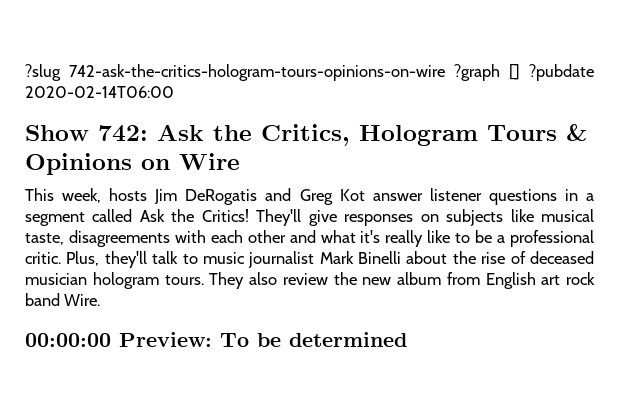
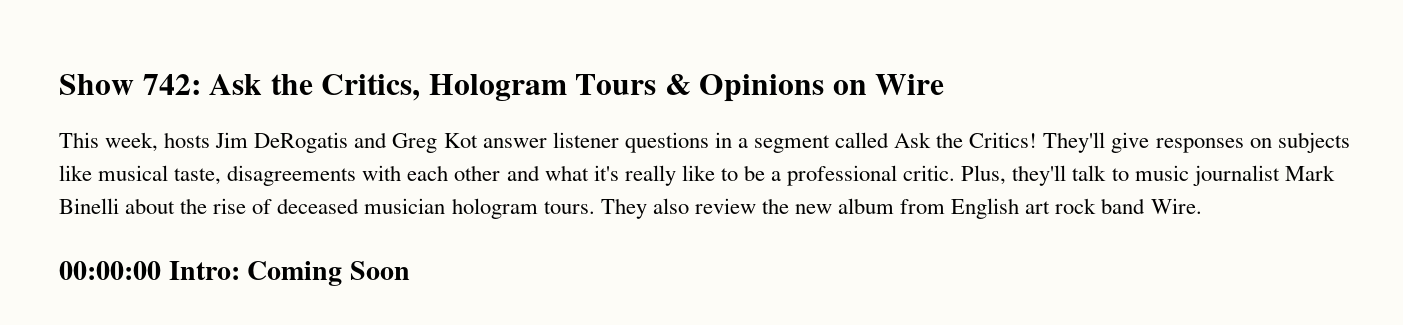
[25,64,594,81] [25,86,174,98] ?slug 742-ask-the-critics-hologram-tours-opinions-on-wire ?graph [] ?pubdate 2020-02-14T06:00 // -> (59, 84) none
[119,332,407,347] Preview: To be determined -> [168,261,410,286] Intro: Coming Soon

